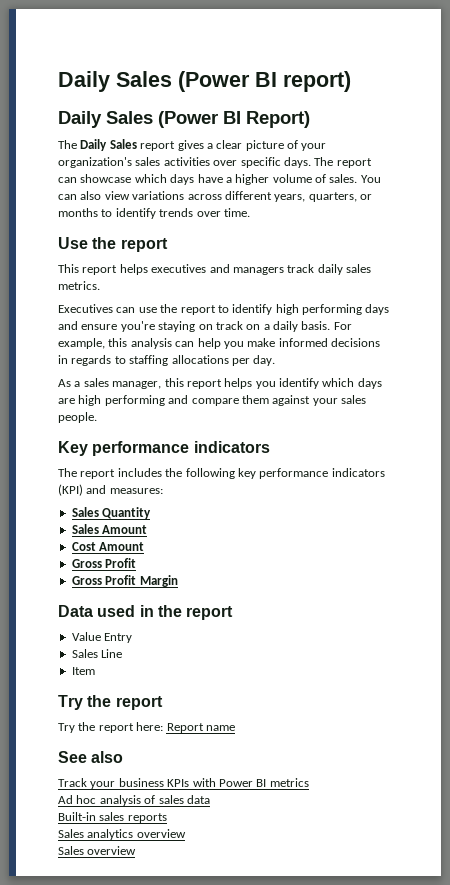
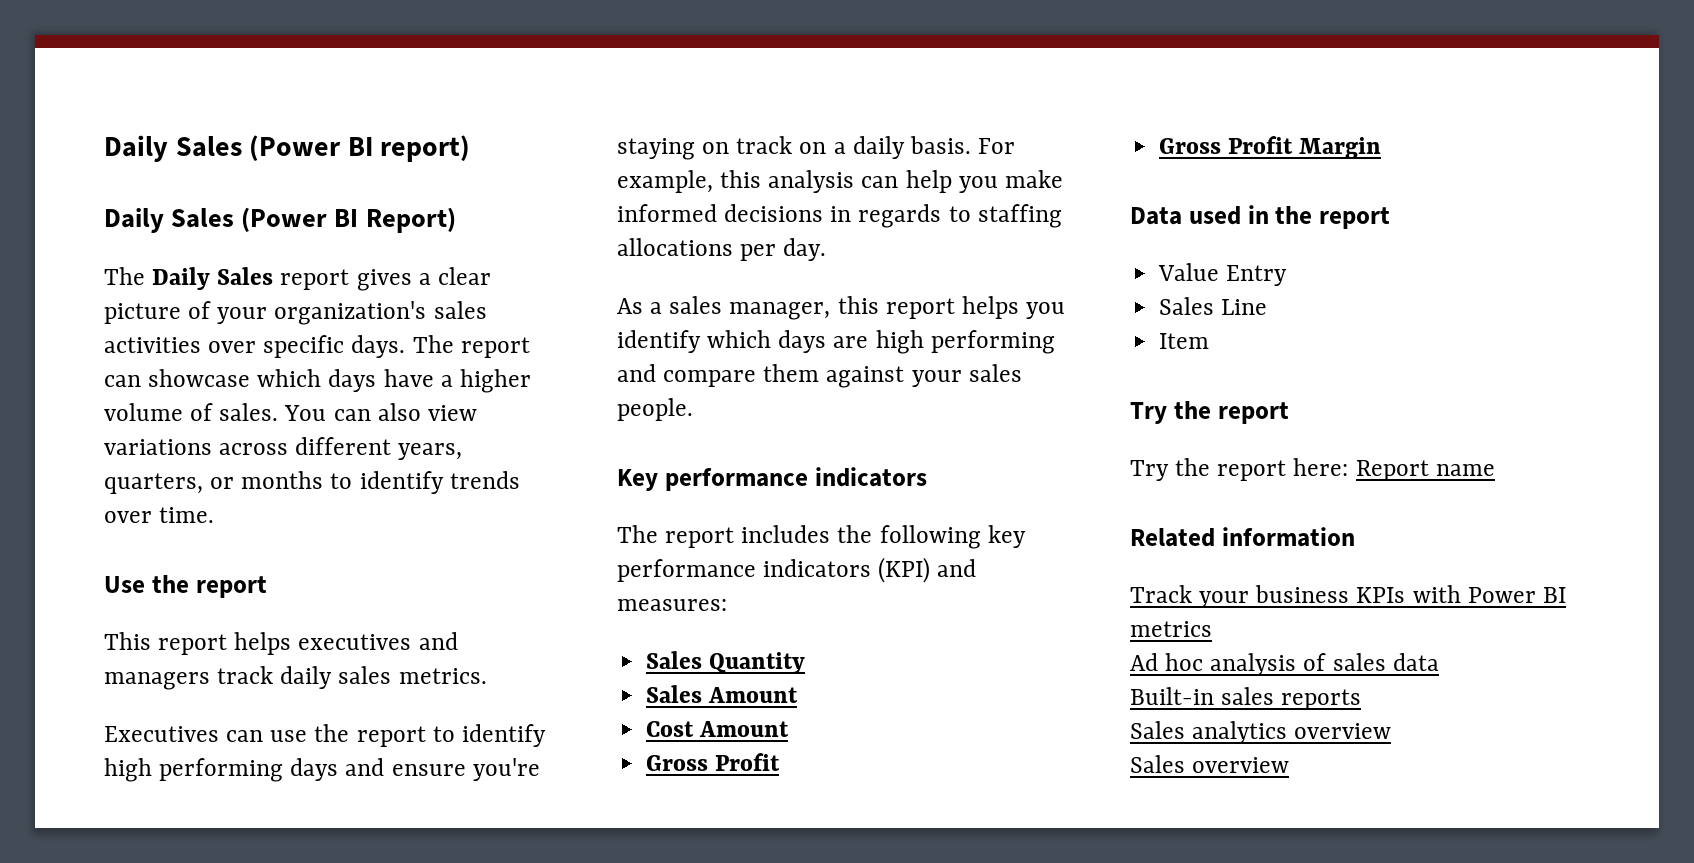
[58,751,124,763] See also -> [1130,527,1355,547] Related information

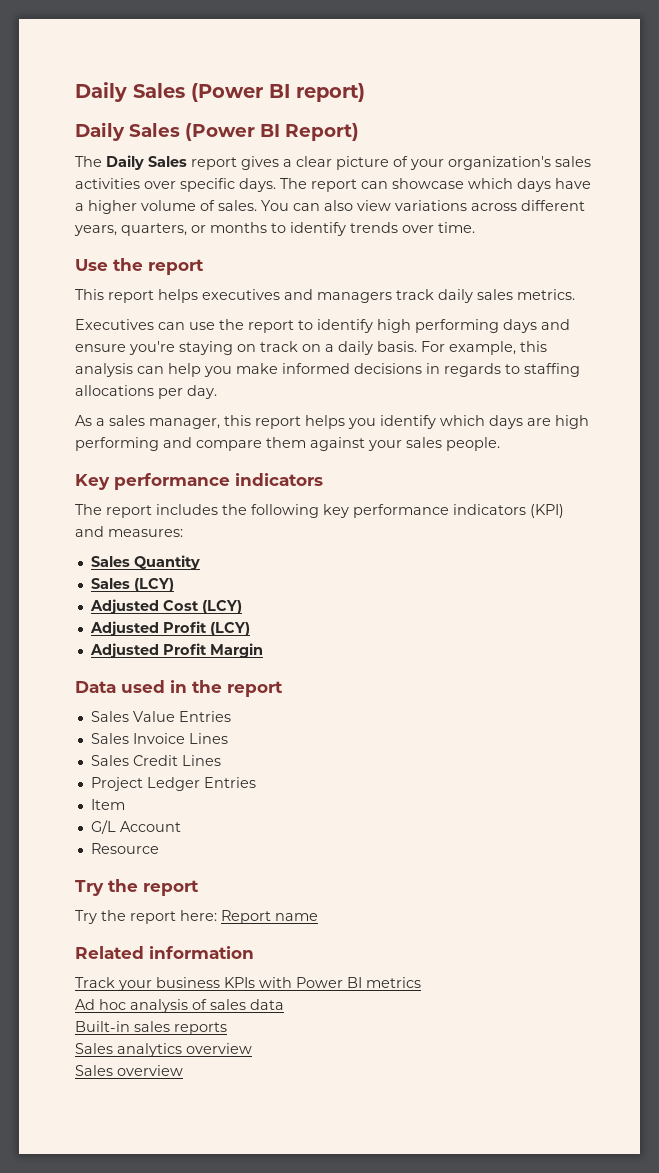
[708,687,799,703] [646,721,790,737] [646,753,781,771] [1159,138,1222,154] Amount // Cost Amount // Gross Profit // Gross -> [133,578,174,592] [89,599,242,614] [89,621,250,636] [89,643,159,658] (LCY) // Adjusted Cost (LCY) // Adjusted Profit (LCY) // Adjusted
[1158,263,1288,286] [1159,297,1268,315] [1159,333,1210,349] Value Entry // Sales Line // Item -> [90,711,231,722] [90,733,228,744] [90,755,221,766] [90,777,256,791] [90,799,125,810] [90,820,181,834] [90,843,159,854] Sales Value Entries // Sales Invoice Lines // Sales Credit Lines // Project Ledger Entries // Item // G/L Account // Resource

